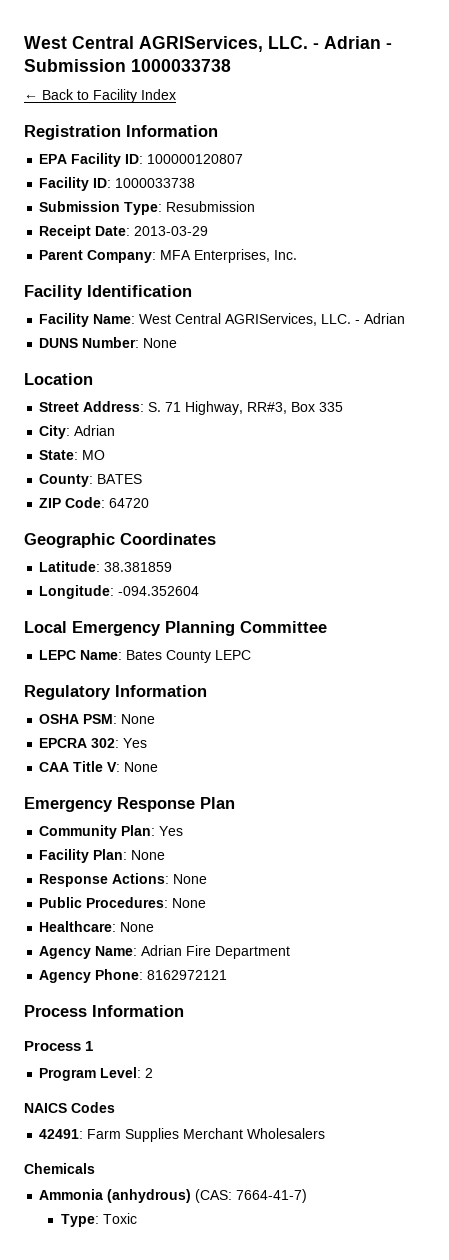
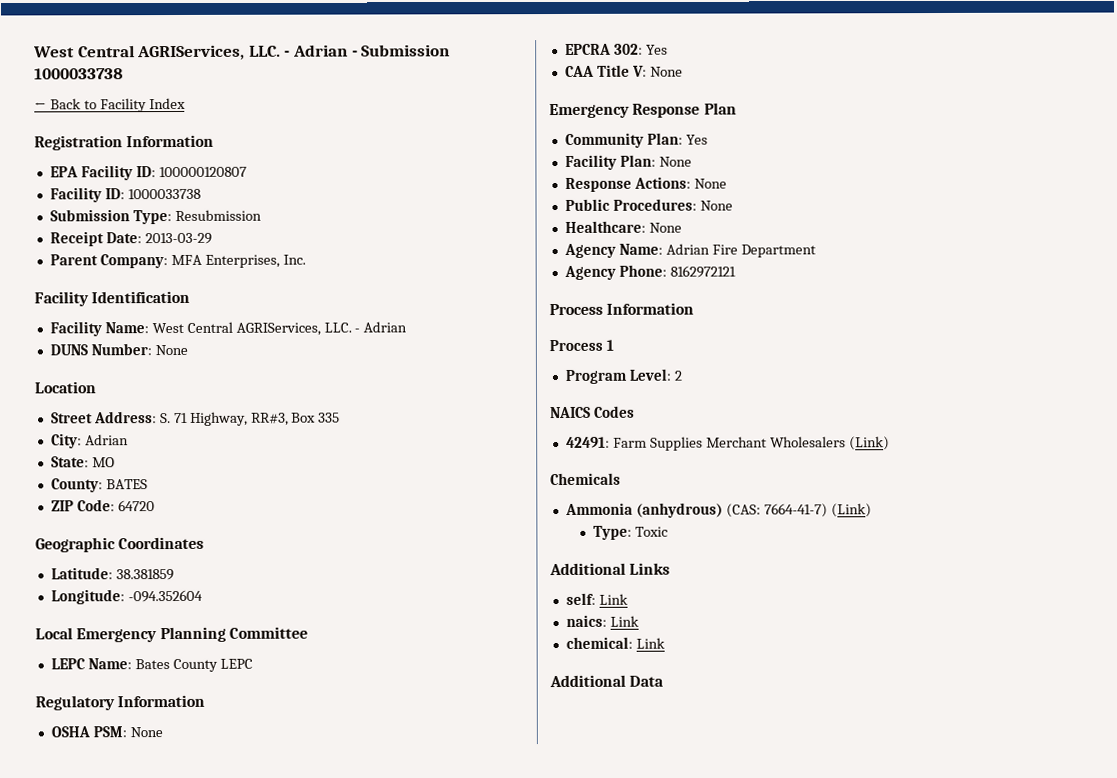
(326, 1133) none -> [848,436,890,451] (Link)
(308, 1196) none -> [830,503,872,518] (Link)
(137, 1218) none -> [549,562,671,576] [565,592,628,605] [565,614,639,627] [565,636,665,649] [549,674,665,688] // Additional Links // self: Link // naics: Link // chemical: Link // Additional Data

